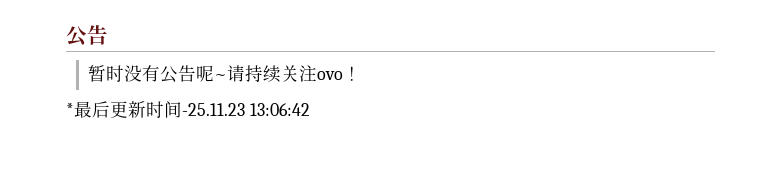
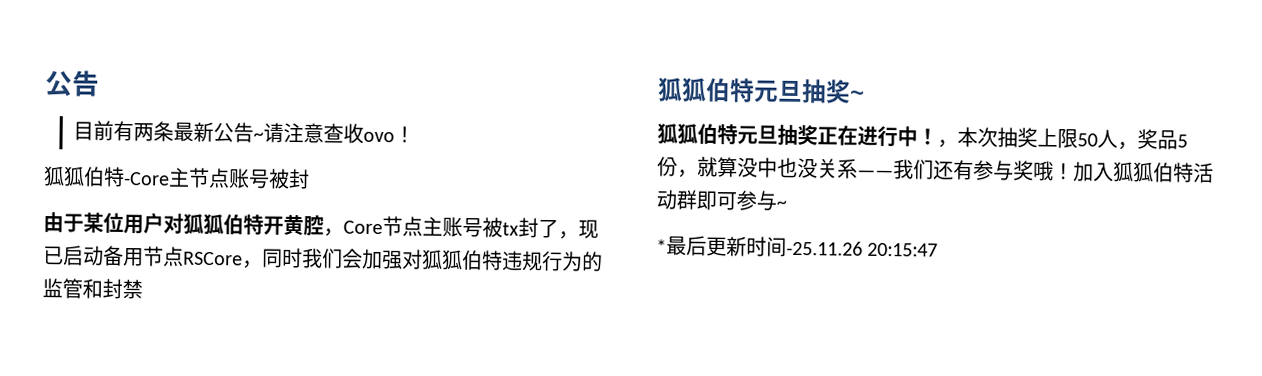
[88,65,362,83] 暂时没有公告呢~请持续关注ovo！ -> [72,120,415,144] [43,166,310,190] [43,212,599,240] [43,245,603,272] [42,278,143,300] [658,77,865,104] [657,123,1188,151] [657,156,1214,183] [656,189,787,211] 目前有两条最新公告~请注意查收ovo！ // 狐狐伯特-Core主节点账号被封 // 由于某位用户对狐狐伯特开黄腔，Core节点主账号被tx封了，现已启动备用节点RSCore，同时我们会加强对狐狐伯特违规行为的监管和封禁 // 狐狐伯特元旦抽奖~ // 狐狐伯特元旦抽奖正在进行中！，本次抽奖上限50人，奖品5份，就算没中也没关系——我们还有参与奖哦！加入狐狐伯特活动群即可参与~
[182,103,310,116] -25.11.23 13:06:42 -> [786,240,939,257] -25.11.26 20:15:47

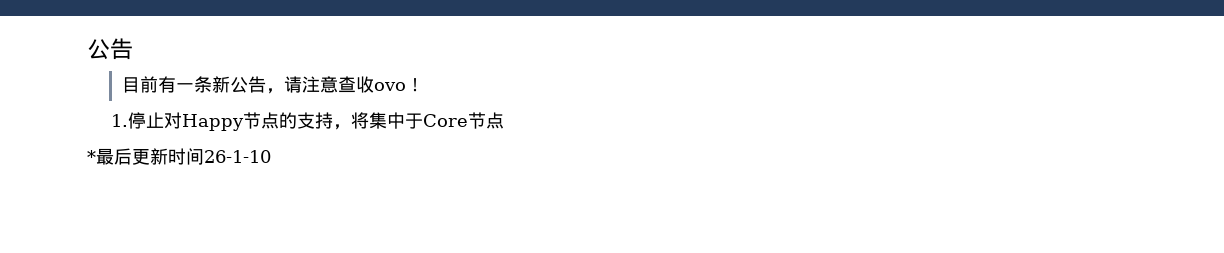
[132,121,264,143] 两条最新公告~ -> [175,76,284,94] 一条新公告，
[43,166,310,190] [43,212,599,240] [43,245,603,272] [42,278,143,300] [658,77,865,104] [657,123,1188,151] [657,156,1214,183] [656,189,787,211] 狐狐伯特-Core主节点账号被封 // 由于某位用户对狐狐伯特开黄腔，Core节点主账号被tx封了，现已启动备用节点RSCore，同时我们会加强对狐狐伯特违规行为的监管和封禁 // 狐狐伯特元旦抽奖~ // 狐狐伯特元旦抽奖正在进行中！，本次抽奖上限50人，奖品5份，就算没中也没关系——我们还有参与奖哦！加入狐狐伯特活动群即可参与~ -> [110,112,504,131] 1.停止对Happy节点的支持，将集中于Core节点
[786,240,939,257] -25.11.26 20:15:47 -> [204,150,271,163] 26-1-10

